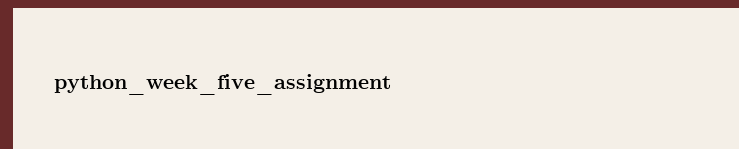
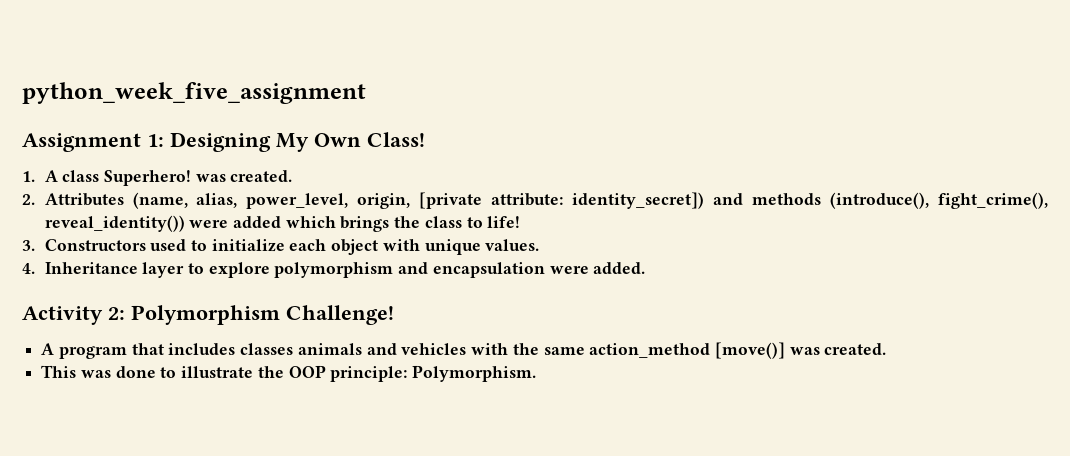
(391, 84) none -> [22,132,425,152] [22,170,293,186] [22,192,1048,209] [44,215,521,232] [22,239,540,255] [22,262,646,278] [22,305,394,325] [41,342,887,359] [41,365,537,382] // Assignment 1: Designing My Own Class! // 1. A class Superhero! was created. // 2. Attributes (name, alias, power_level, origin, [private attribute: identity_secret]) and methods (introduce(), fight_crime(), reveal_identity()) were added which brings the class to life! // 3. Constructors used to initialize each object with unique values. // 4. Inheritance layer to explore polymorphism and encapsulation were added. // Activity 2: Polymorphism Challenge! // A program that includes classes animals and vehicles with the same action_method [move()] was created. // This was done to illustrate the OOP principle: Polymorphism.

